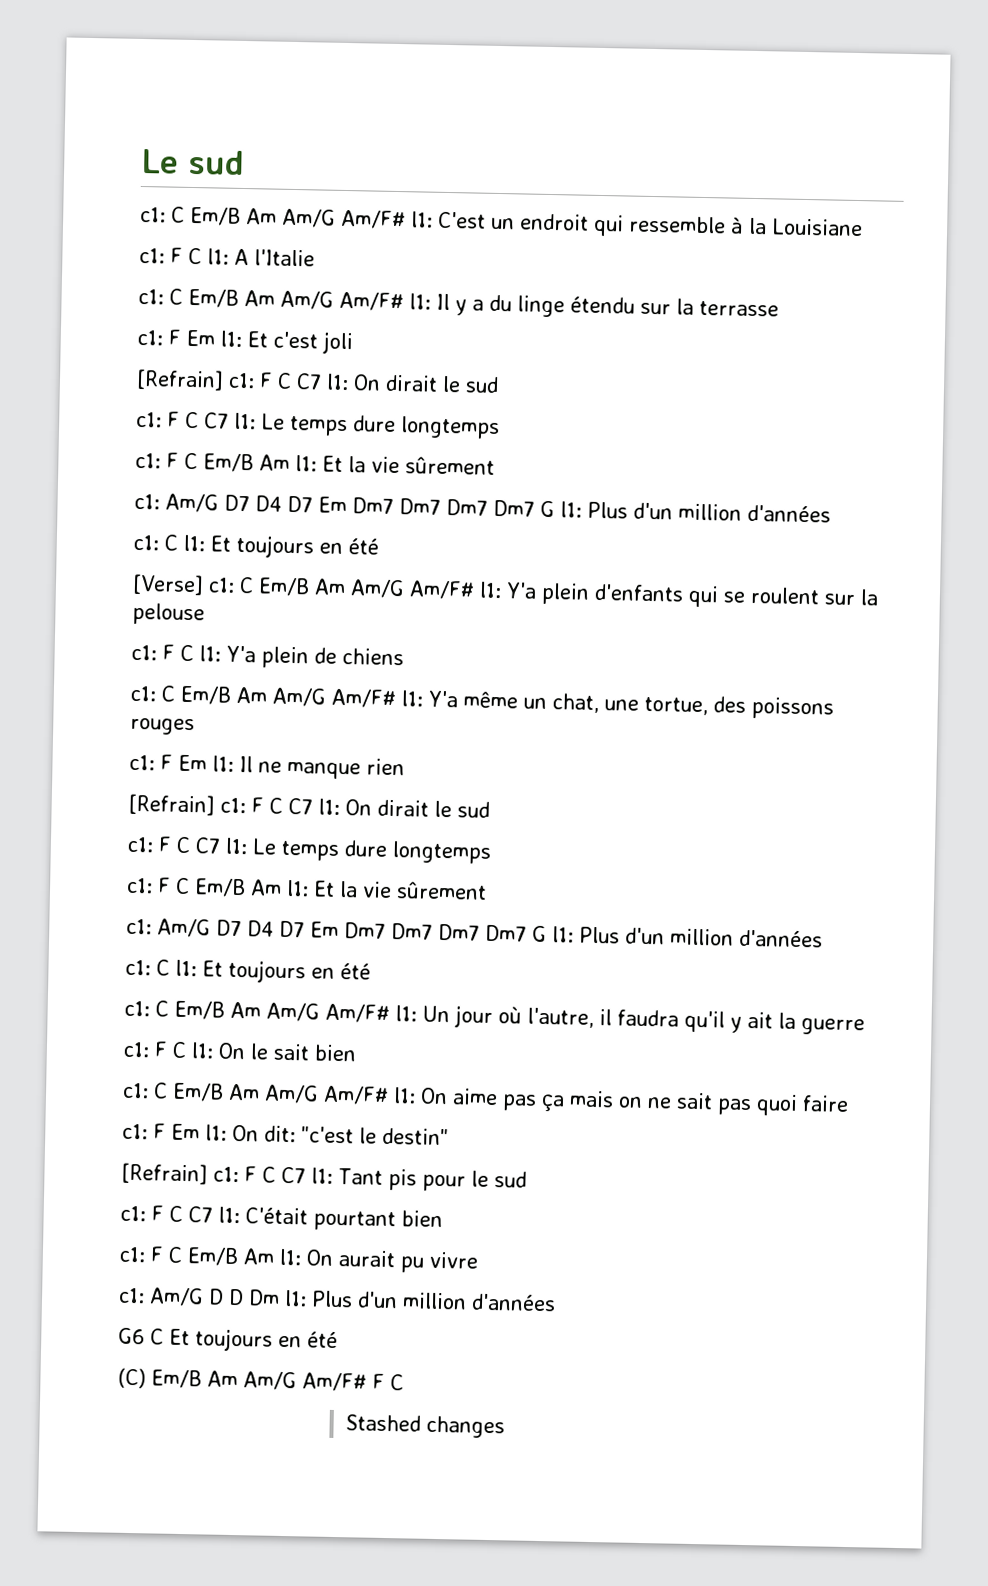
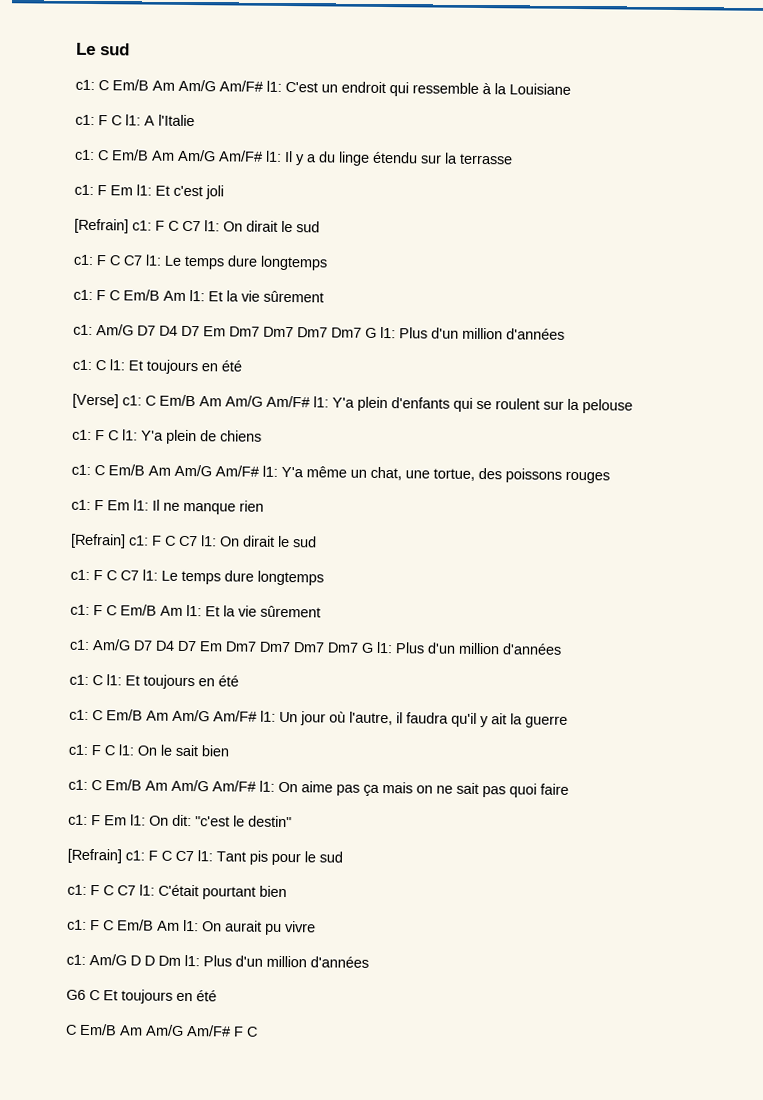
[117,1367,146,1389] (C) -> [65,1024,77,1035] C
[344,1414,505,1439] // Stashed changes -> (258, 1031) none

